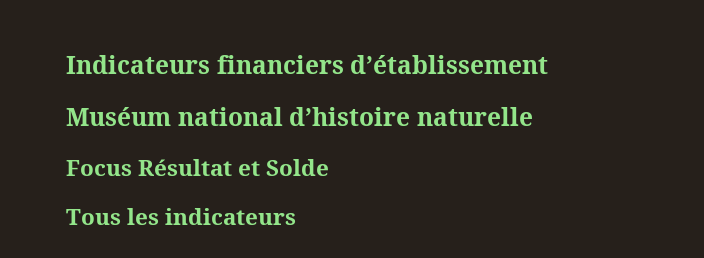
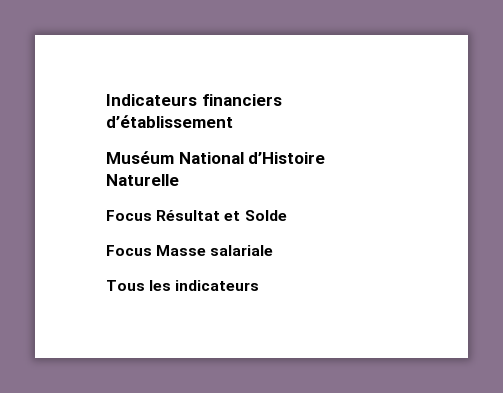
[177,107,533,126] national d’histoire naturelle -> [178,152,326,164] [106,174,179,186] National d’Histoire Naturelle
(330, 167) none -> [106,245,274,256] // Focus Masse salariale

